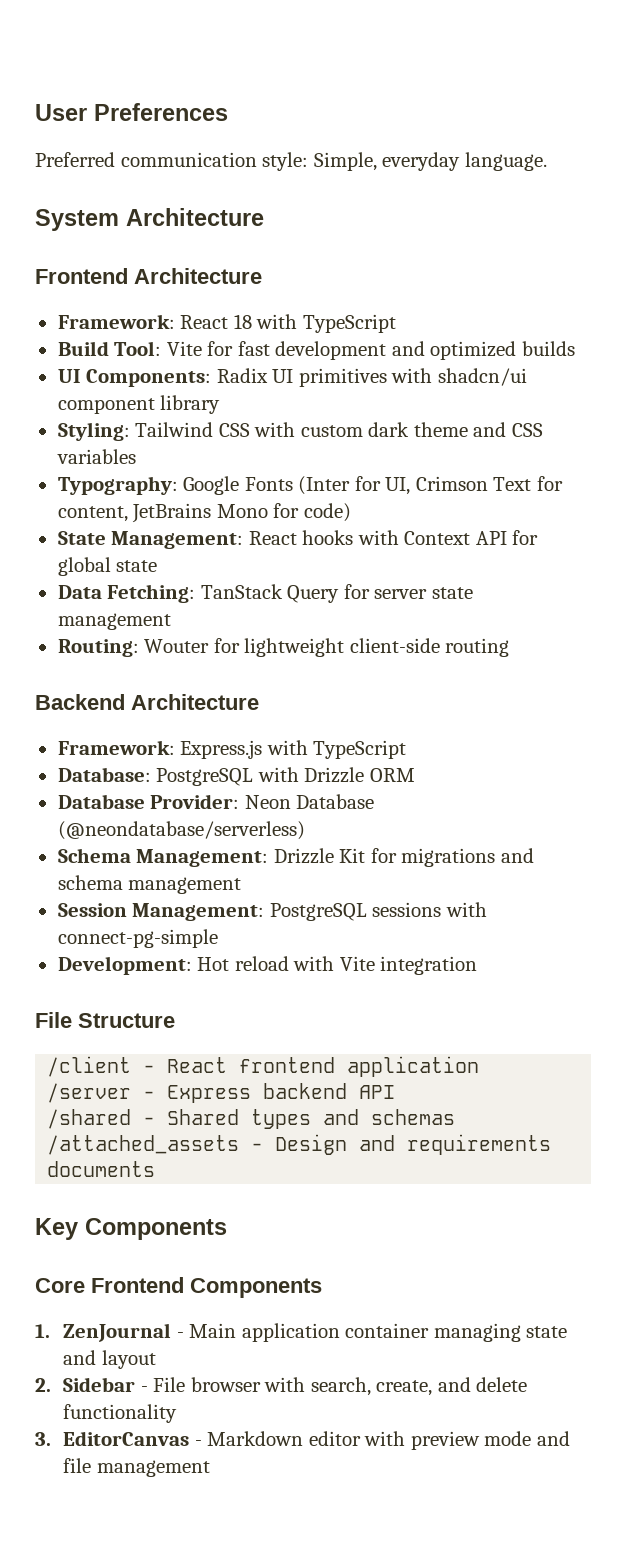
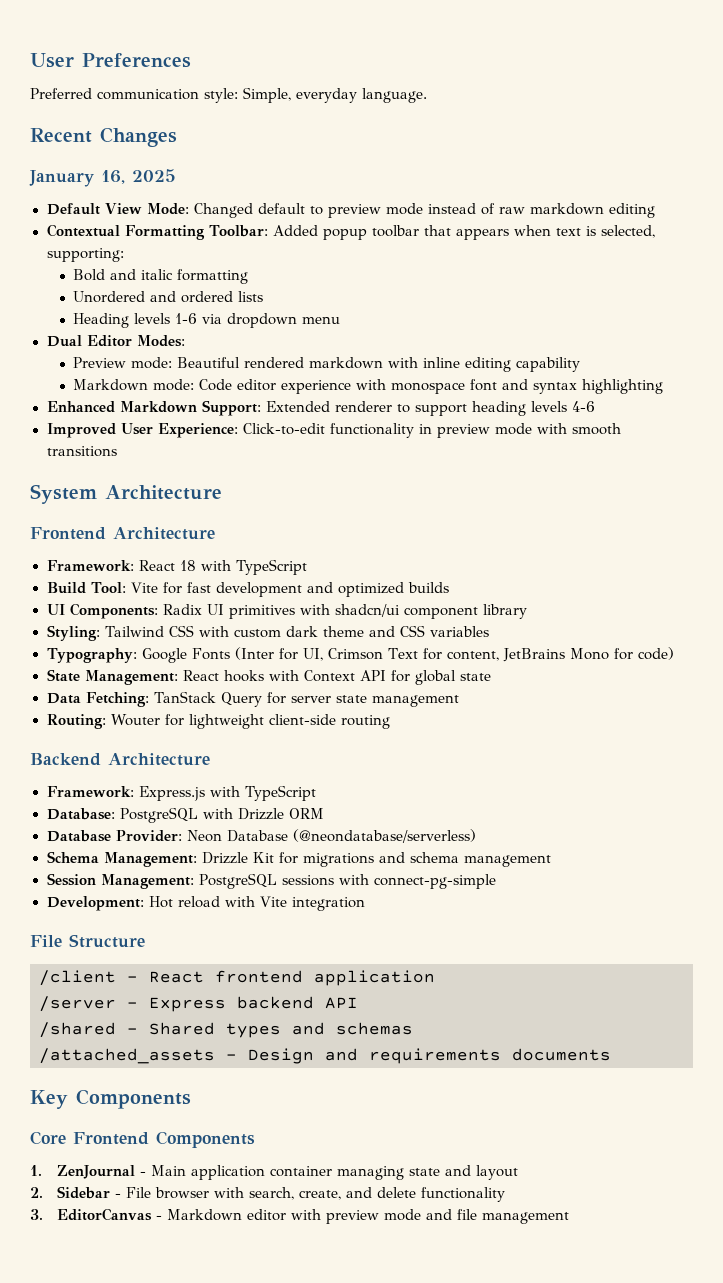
(547, 161) none -> [30,127,177,147] [29,169,176,187] [46,203,655,218] [46,224,656,240] [46,248,124,262] [73,269,249,284] [73,291,264,303] [73,313,341,328] [46,335,185,347] [73,357,581,372] [73,379,664,394] [46,400,595,416] [46,423,621,438] [46,446,117,457] // Recent Changes // January 16, 2025 // Default View Mode: Changed default to preview mode instead of raw markdown editing // Contextual Formatting Toolbar: Added popup toolbar that appears when text is selected, supporting: // Bold and italic formatting // Unordered and ordered lists // Heading levels 1-6 via dropdown menu // Dual Editor Modes: // Preview mode: Beautiful rendered markdown with inline editing capability // Markdown mode: Code editor experience with monospace font and syntax highlighting // Enhanced Markdown Support: Extended renderer to support heading levels 4-6 // Improved User Experience: Click-to-edit functionality in preview mode with smooth transitions

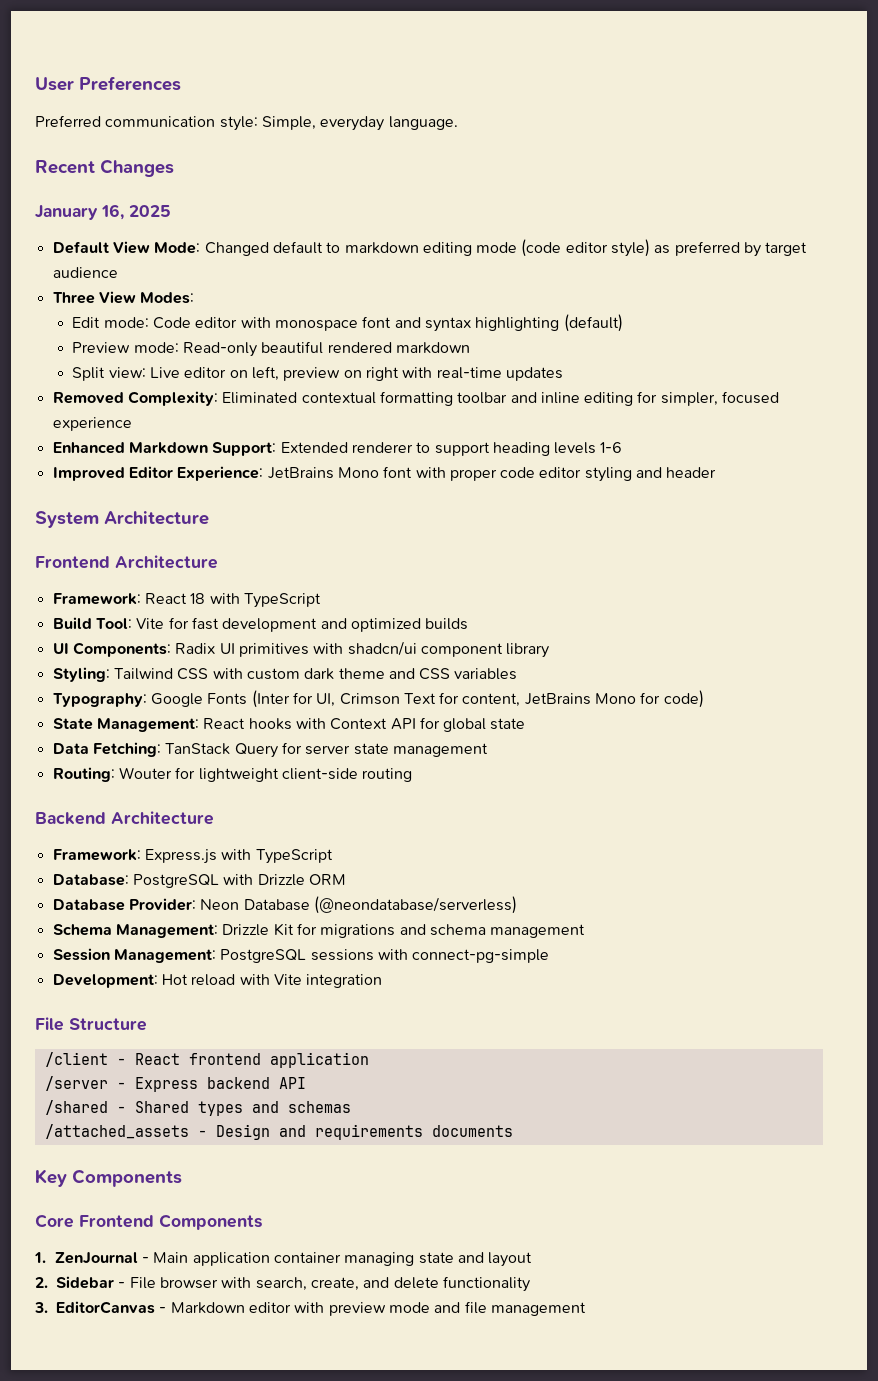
[327,203,655,218] [46,224,656,240] [46,248,124,262] [73,269,249,284] [73,291,264,303] [73,313,341,328] [46,335,185,347] [73,357,581,372] [73,379,149,391] preview mode instead of raw markdown editing // Contextual Formatting Toolbar: Added popup toolbar that appears when text is selected, supporting: // Bold and italic formatting // Unordered and ordered lists // Heading levels 1-6 via dropdown menu // Dual Editor Modes: // Preview mode: Beautiful rendered markdown with inline editing capability // Markdown -> [344,239,808,257] [52,267,118,278] [52,291,195,304] [72,317,101,328] markdown editing mode (code editor style) as preferred by target audience // Three View Modes: // Edit
[281,380,352,394] experience -> (238, 322) none
(664, 386) none -> [563,314,623,332] [72,341,471,357] [72,366,563,381] [52,391,780,406] [52,417,132,431] (default) // Preview mode: Read-only beautiful rendered markdown // Split view: Live editor on left, preview on right with real-time updates // Removed Complexity: Eliminated contextual formatting toolbar and inline editing for simpler, focused experience
[571,401,595,412] 4-6 -> [600,442,623,453] 1-6
[120,423,621,438] [46,446,117,457] User Experience: Click-to-edit functionality in preview mode with smooth transitions -> [128,466,717,482] Editor Experience: JetBrains Mono font with proper code editor styling and header

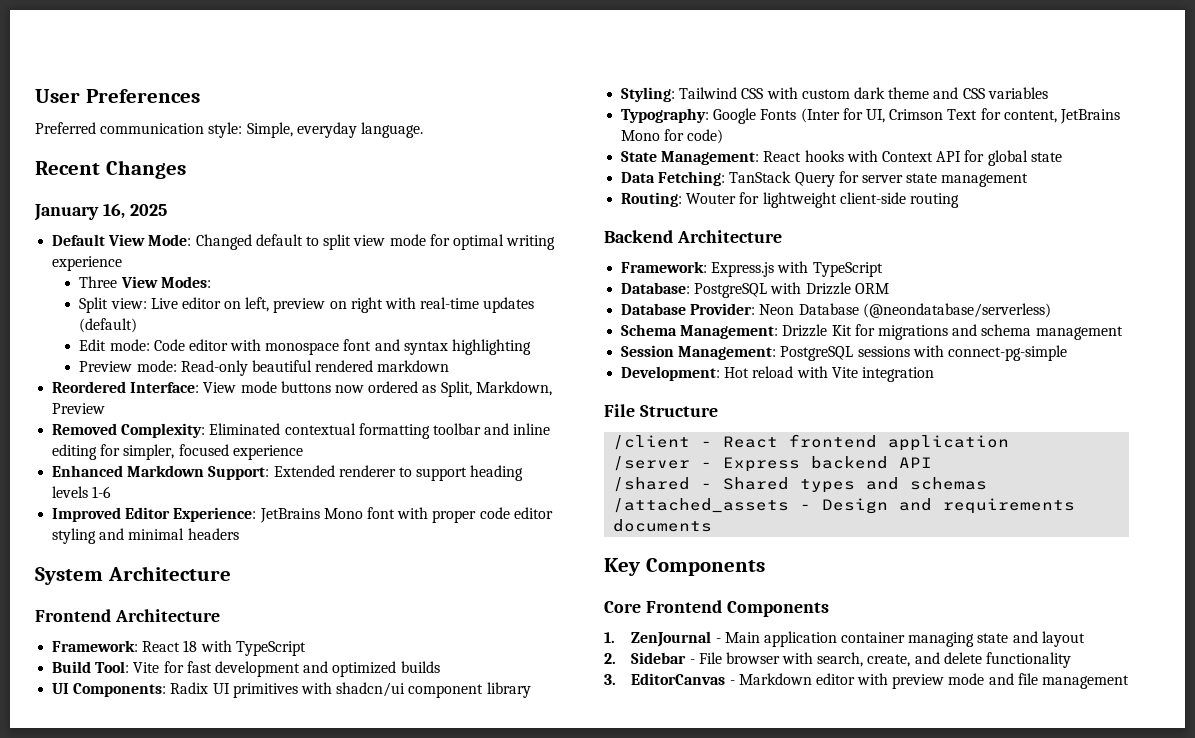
[344,239,808,257] [52,267,118,278] [52,291,195,304] [72,314,623,332] [72,341,471,357] markdown editing mode (code editor style) as preferred by target audience // Three View Modes: // Edit mode: Code editor with monospace font and syntax highlighting (default) // Preview mode: Read-only beautiful rendered markdown -> [323,234,556,250] [52,256,123,271] [79,276,211,288] split view mode for optimal writing experience // Three View Modes:
(563, 374) none -> [79,318,138,333] [79,339,532,355] [79,360,450,376] [52,381,552,397] [52,403,106,414] (default) // Edit mode: Code editor with monospace font and syntax highlighting // Preview mode: Read-only beautiful rendered markdown // Reordered Interface: View mode buttons now ordered as Split, Markdown, Preview
[666,467,717,478] header -> [128,528,239,540] minimal headers

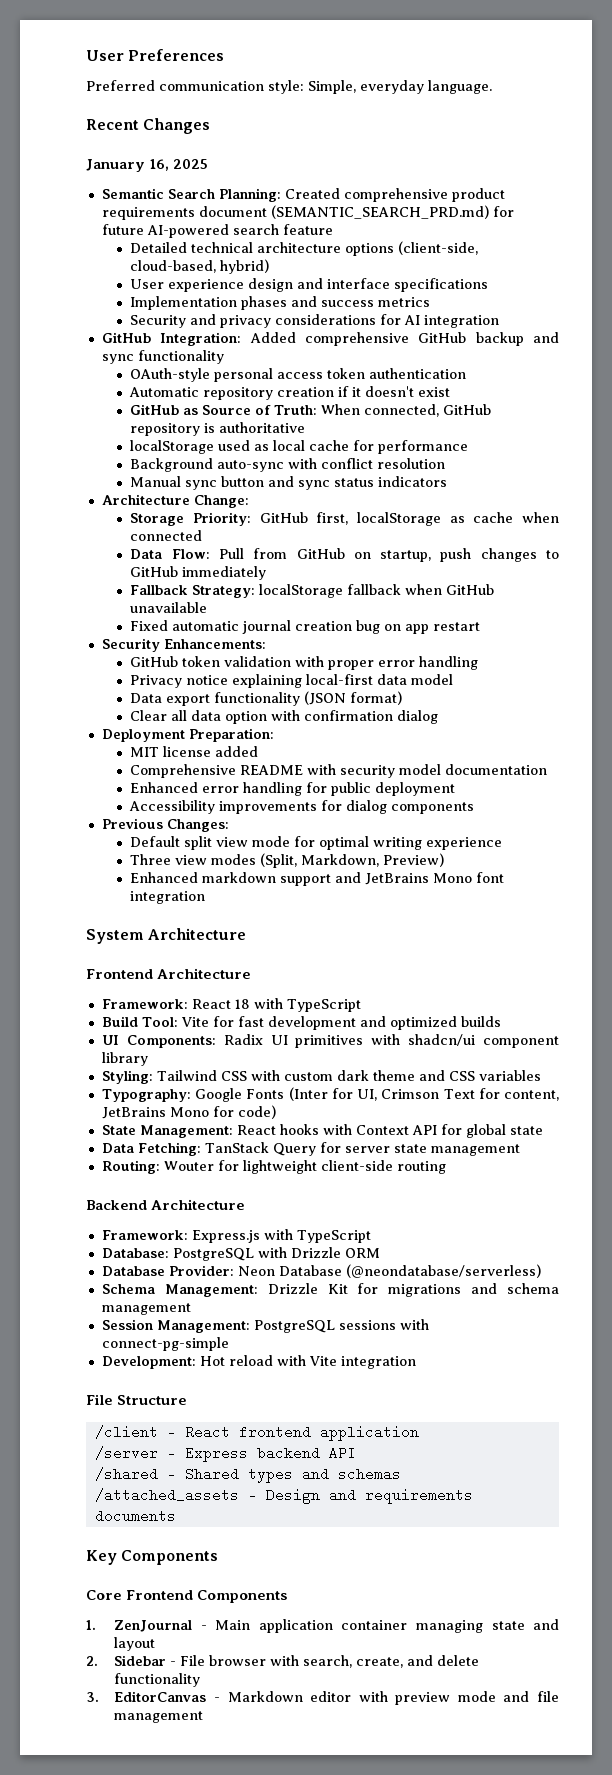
[52,234,319,250] Default View Mode: Changed default to -> [101,188,505,202] [101,205,514,220] [101,224,333,238] [130,241,479,256] [130,259,270,274] [130,278,489,292] [130,296,431,310] [130,314,500,328] [101,332,560,346] [101,350,224,364] [130,368,467,382] [129,386,451,400] [130,404,492,417] [130,422,306,436] [130,440,469,454] [130,458,446,472] [130,476,448,490] [101,494,249,508] [130,512,559,526] [130,530,203,541] [130,548,559,562] [130,566,267,580] [130,584,495,598] [130,602,208,613] [130,620,481,634] [101,638,266,652] [130,656,479,670] [130,674,454,688] [130,691,403,706] [130,710,439,724] [101,728,274,742] [130,746,259,757] [130,764,548,778] [130,782,456,796] [129,800,475,814] [101,818,229,832] [130,836,181,847] Semantic Search Planning: Created comprehensive product requirements document (SEMANTIC_SEARCH_PRD.md) for future AI-powered search feature // Detailed technical architecture options (client-side, cloud-based, hybrid) // User experience design and interface specifications // Implementation phases and success metrics // Security and privacy considerations for AI integration // GitHub Integration: Added comprehensive GitHub backup and sync functionality // OAuth-style personal access token authentication // Automatic repository creation if it doesn't exist // GitHub as Source of Truth: When connected, GitHub repository is authoritative // localStorage used as local cache for performance // Background auto-sync with conflict resolution // Manual sync button and sync status indicators // Architecture Change: // Storage Priority: GitHub first, localStorage as cache when connected // Data Flow: Pull from GitHub on startup, push changes to GitHub immediately // Fallback Strategy: localStorage fallback when GitHub unavailable // Fixed automatic journal creation bug on app restart // Security Enhancements: // GitHub token validation with proper error handling // Privacy notice explaining local-first data model // Data export functionality (JSON format) // Clear all data option with confirmation dialog // Deployment Preparation: // MIT license added // Comprehensive README with security model documentation // Enhanced error handling for public deployment // Accessibility improvements for dialog components // Previous Changes: // Default
[120,276,211,288] [79,297,535,313] [79,318,138,333] [79,339,532,355] [79,360,450,376] [52,381,552,397] [52,403,106,414] [52,423,551,439] [52,444,303,460] [52,465,524,481] [52,486,112,498] [52,507,553,523] [52,528,239,544] View Modes: // Split view: Live editor on left, preview on right with real-time updates (default) // Edit mode: Code editor with monospace font and syntax highlighting // Preview mode: Read-only beautiful rendered markdown // Reordered Interface: View mode buttons now ordered as Split, Markdown, Preview // Removed Complexity: Eliminated contextual formatting toolbar and inline editing for simpler, focused experience // Enhanced Markdown Support: Extended renderer to support heading levels 1-6 // Improved Editor Experience: JetBrains Mono font with proper code editor styling and minimal headers -> [175,853,445,868] [130,872,505,886] [130,891,206,904] view modes (Split, Markdown, Preview) // Enhanced markdown support and JetBrains Mono font integration

